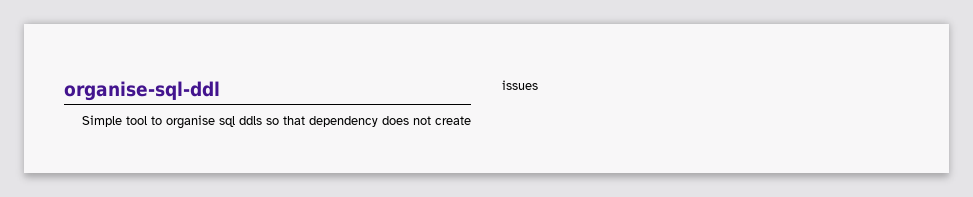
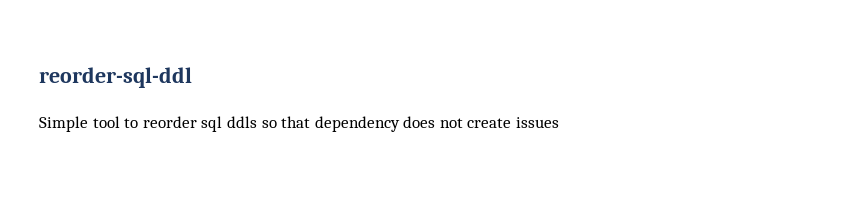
[64,81,220,101] organise-sql-ddl -> [39,67,192,88] reorder-sql-ddl
[165,115,215,129] organise -> [142,116,197,128] reorder

